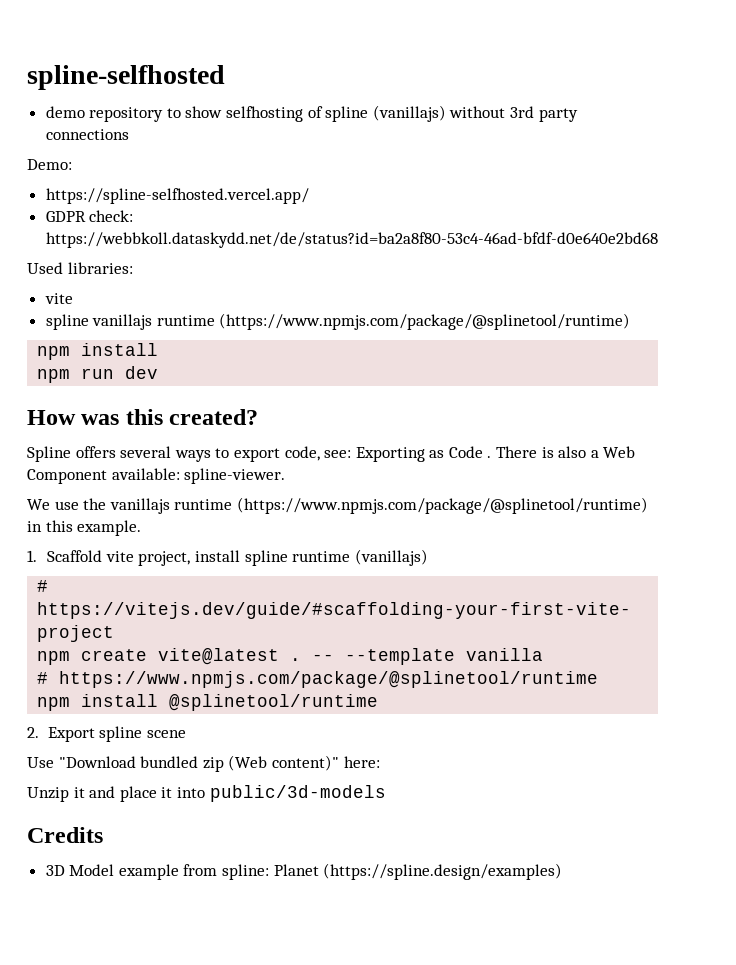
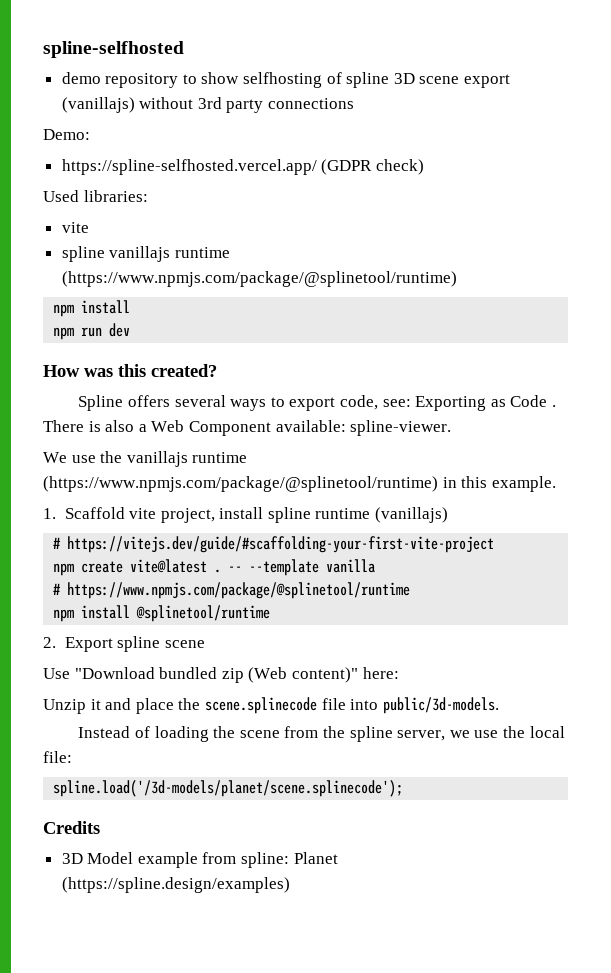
(369, 114) none -> [393,73,511,88] 3D scene export
[45,210,134,222] [45,232,658,248] // GDPR check: https://webbkoll.dataskydd.net/de/status?id=ba2a8f80-53c4-46ad-bfdf-d0e640e2bd68 -> [321,159,424,175] (GDPR check)
[161,785,386,802] it into public/3d-models -> [178,697,499,714] [78,726,565,742] [43,751,72,763] [53,780,404,797] the scene.splinecode file into public/3d-models. // Instead of loading the scene from the spline server, we use the local file: // spline.load('/3d-models/planet/scene.splinecode');

